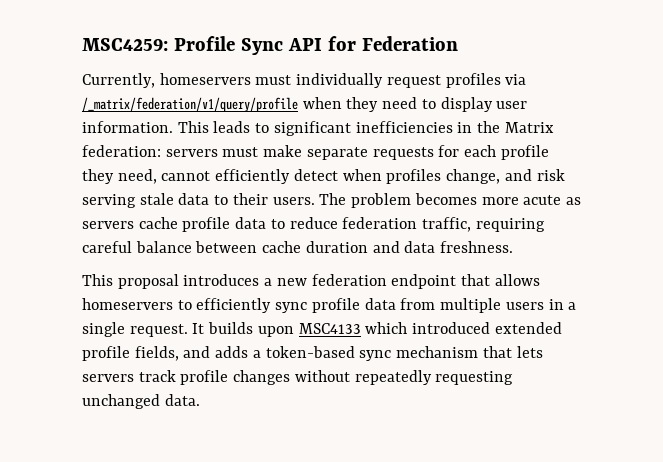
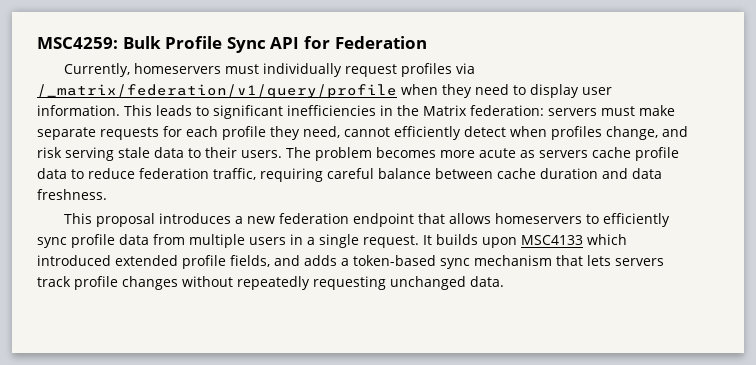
(168, 44) none -> [122,36,161,49] Bulk

